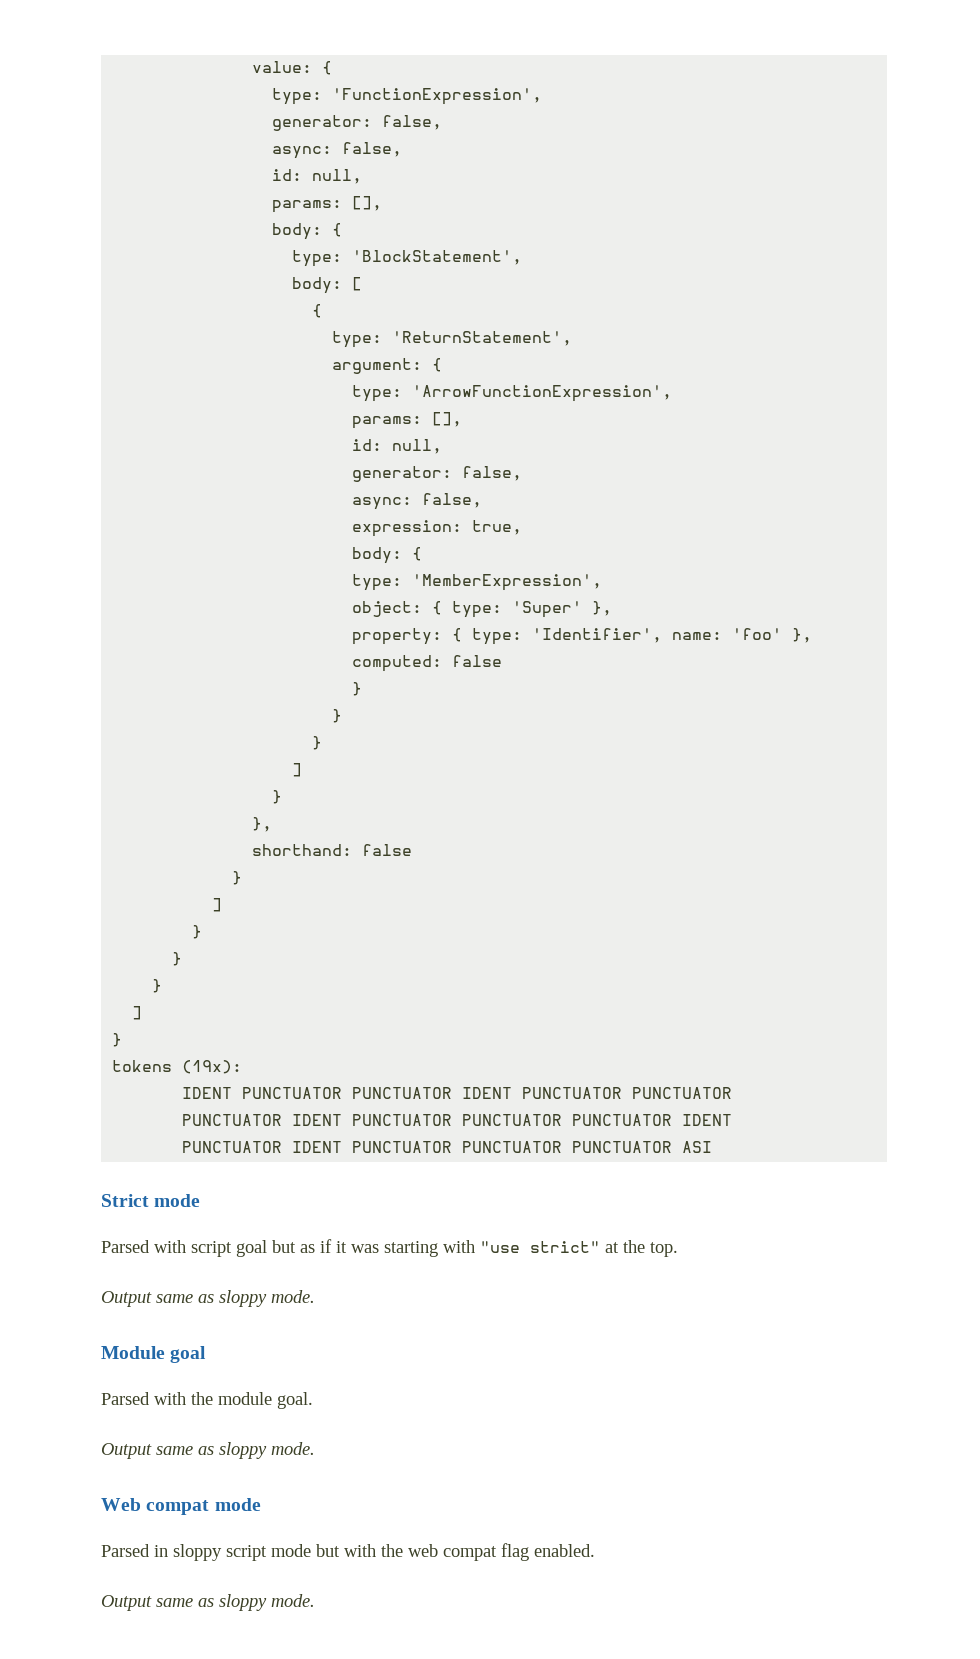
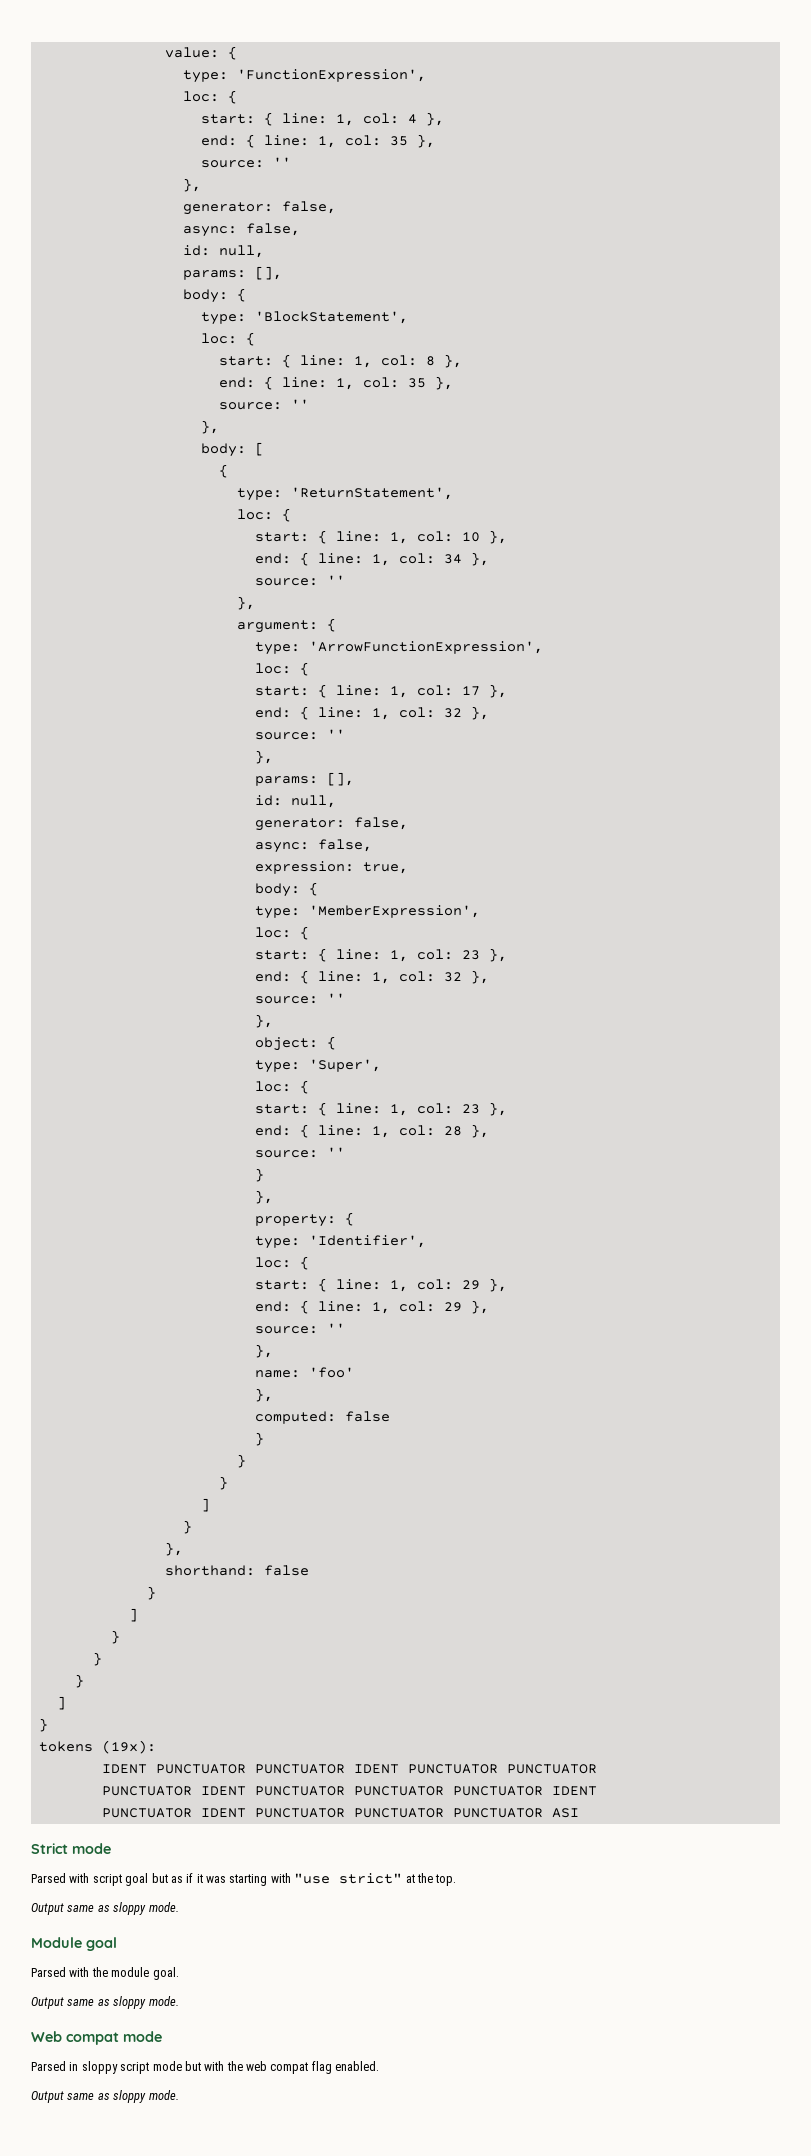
(543, 96) none -> [182,90,237,104] [200,112,444,126] [200,134,435,148] [200,157,291,168] [182,178,201,192] // loc: { // start: { line: 1, col: 4 }, // end: { line: 1, col: 35 }, // source: '' // },
(523, 257) none -> [200,332,255,346] [218,354,462,368] [218,376,453,390] [218,399,309,410] [200,420,219,434] // loc: { // start: { line: 1, col: 8 }, // end: { line: 1, col: 35 }, // source: '' // },
[332,358,443,374] [352,385,673,402] argument: { // type: 'ArrowFunctionExpression', -> [236,508,291,522] [254,530,507,544] [254,552,489,566] [254,575,345,586] [236,596,255,610] [236,618,336,633] [254,641,543,655] [254,662,309,676] [254,684,507,698] [254,706,489,720] [254,729,345,740] [254,750,273,764] loc: { // start: { line: 1, col: 10 }, // end: { line: 1, col: 34 }, // source: '' // }, // argument: { // type: 'ArrowFunctionExpression', // loc: { // start: { line: 1, col: 17 }, // end: { line: 1, col: 32 }, // source: '' // },
[352,601,583,618] object: { type: 'Super' -> [254,926,309,940] [254,948,507,962] [254,970,489,984] [254,993,345,1004] [254,1014,273,1028] [254,1036,336,1051] [254,1059,381,1073] [254,1080,309,1094] [254,1102,507,1116] [254,1124,489,1138] [254,1147,345,1158] [254,1168,264,1182] loc: { // start: { line: 1, col: 23 }, // end: { line: 1, col: 32 }, // source: '' // }, // object: { // type: 'Super', // loc: { // start: { line: 1, col: 23 }, // end: { line: 1, col: 28 }, // source: '' // } //
(463, 635) none -> (354, 1219) //
(663, 635) none -> [254,1256,309,1270] [254,1278,507,1292] [254,1300,489,1314] [254,1323,345,1334] [254,1344,273,1358] // loc: { // start: { line: 1, col: 29 }, // end: { line: 1, col: 29 }, // source: '' // }, //
(783, 634) none -> (354, 1372) //

